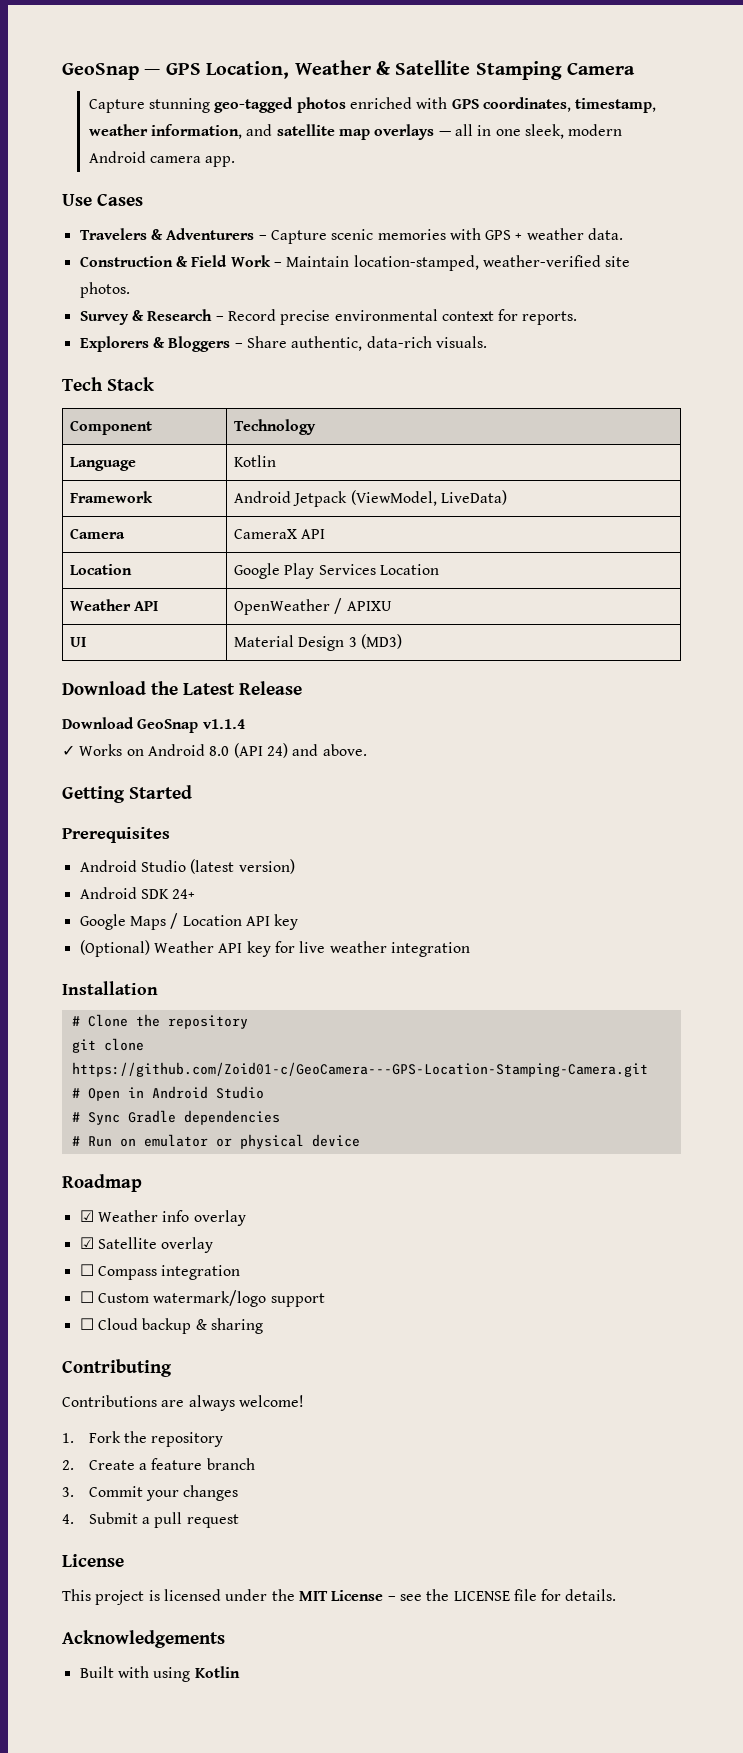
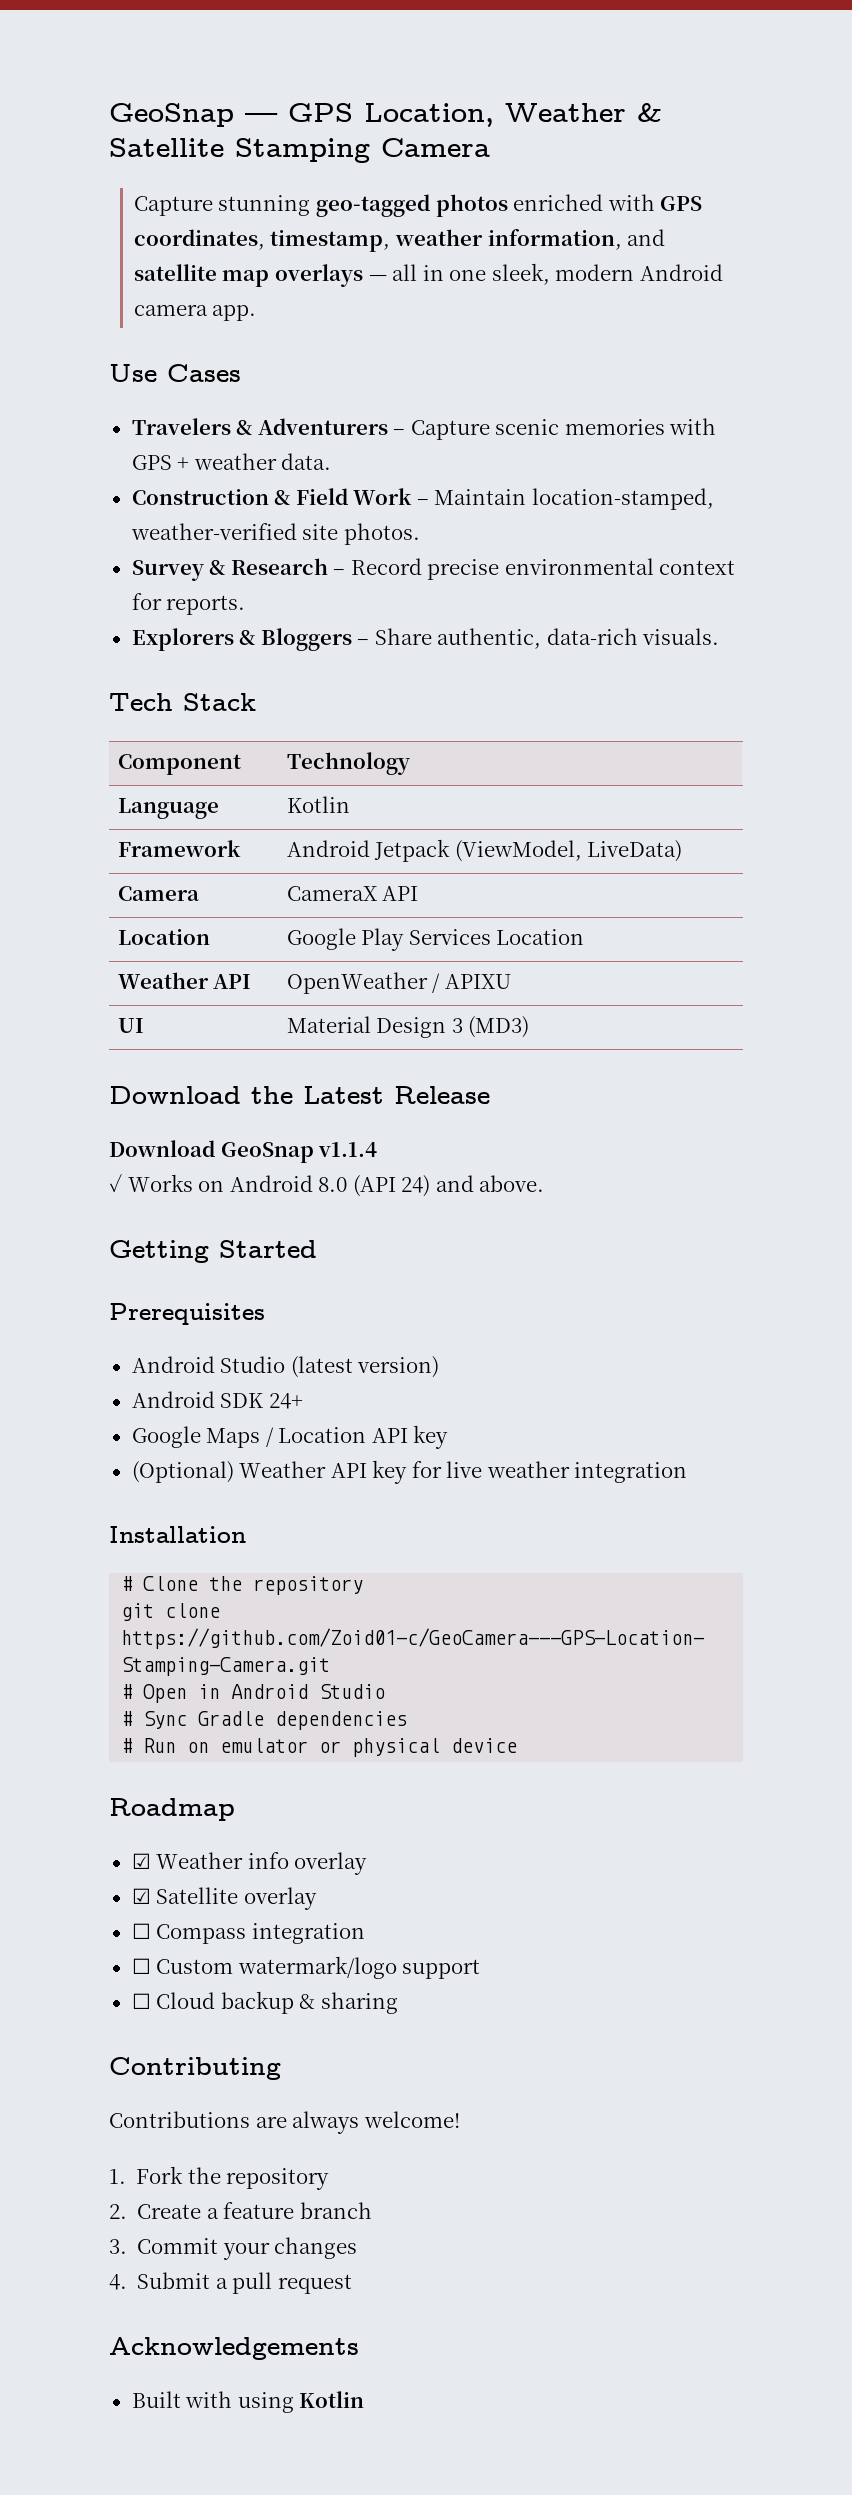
[62,1554,124,1567] [62,1589,617,1605] // License // This project is licensed under the MIT License – see the LICENSE file for details. -> (352, 2284) none

